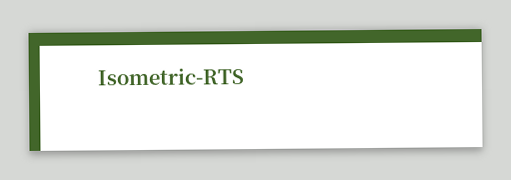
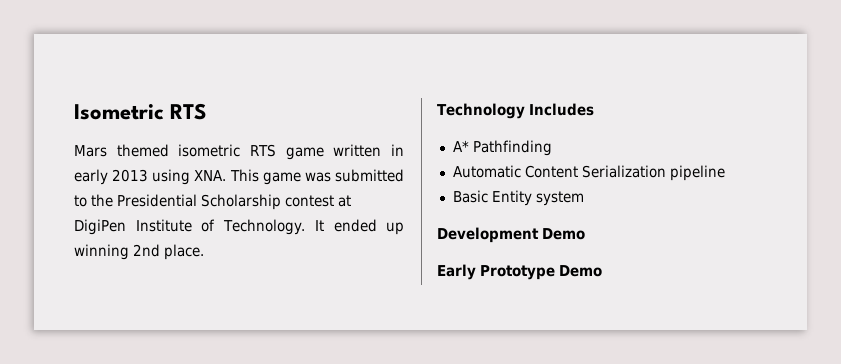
[97,68,244,86] Isometric-RTS -> [74,103,208,120] [74,144,404,160] [74,169,404,185] [74,194,351,210] [74,219,404,235] [74,244,204,260] [437,103,594,119] [452,140,552,156] [452,165,725,181] [452,190,584,206] [437,227,585,243] [437,264,602,280] Isometric RTS // Mars themed isometric RTS game written in early 2013 using XNA. This game was submitted to the Presidential Scholarship contest at DigiPen Institute of Technology. It ended up winning 2nd place. // Technology Includes // A* Pathfinding // Automatic Content Serialization pipeline // Basic Entity system // Development Demo // Early Prototype Demo

